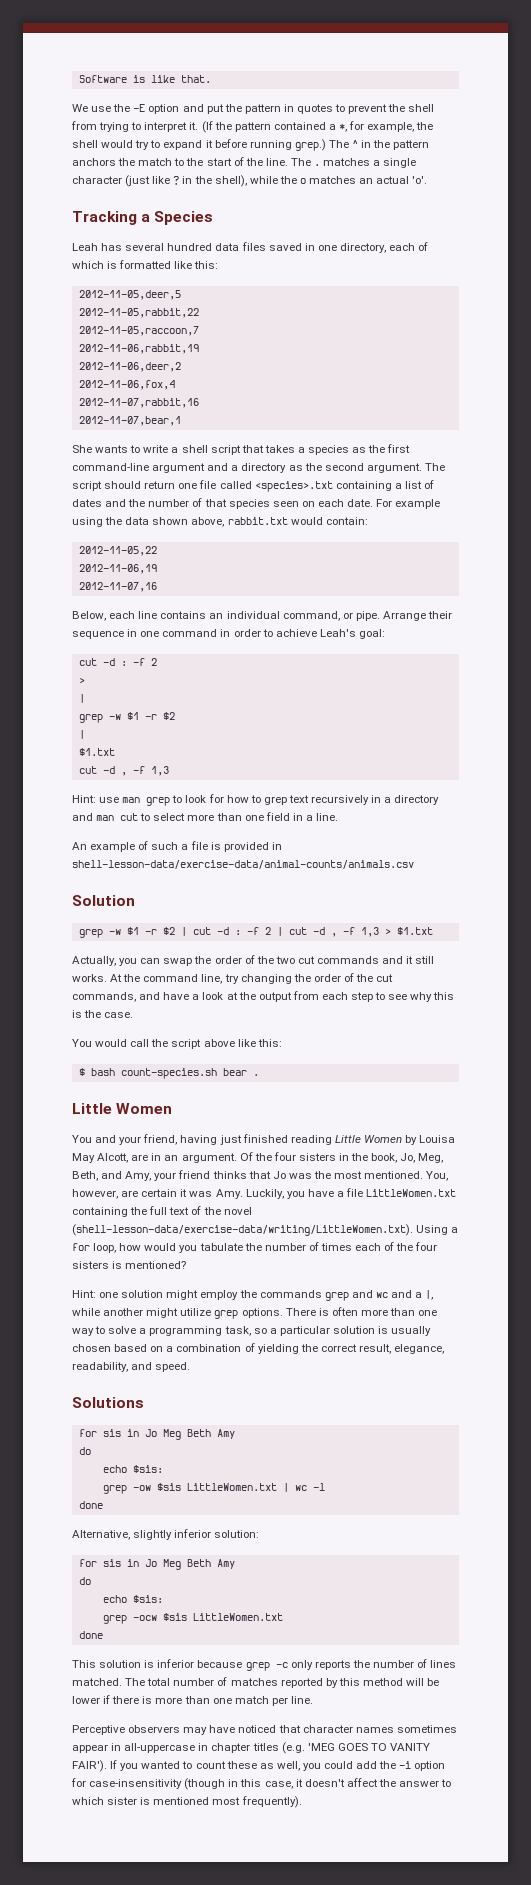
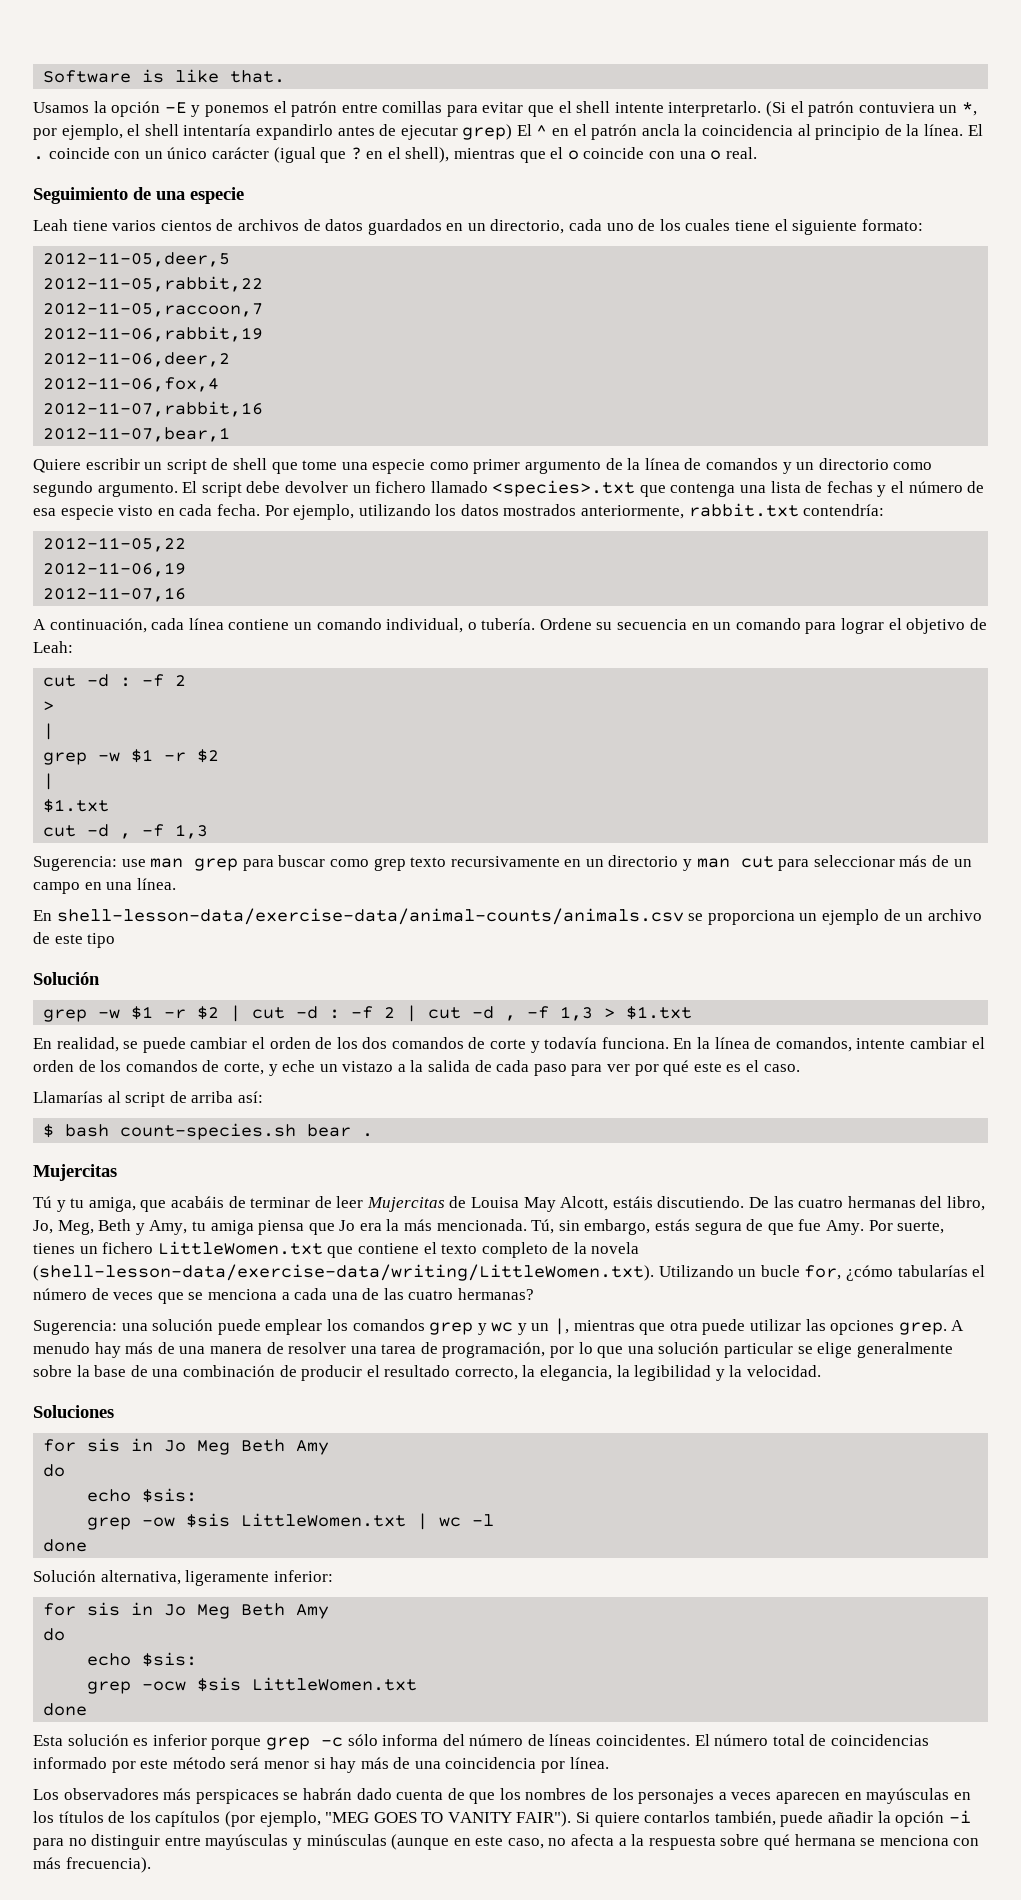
[72,104,435,114] [71,121,434,133] [72,139,430,151] [72,157,417,168] [72,175,428,187] [72,211,214,225] [72,242,429,253] [72,260,219,269] We use the -E option and put the pattern in quotes to prevent the shell from trying to interpret it. (If the pattern contained a *, for example, the shell would try to expand it before running grep.) The ^ in the pattern anchors the match to the start of the line. The . matches a single character (just like ? in the shell), while the o matches an actual 'o'. // Tracking a Species // Leah has several hundred data files saved in one directory, each of which is formatted like this: -> [33,101,977,117] [33,124,983,140] [33,147,757,163] [33,187,244,204] [33,219,923,235] Usamos la opción -E y ponemos el patrón entre comillas para evitar que el shell intente interpretarlo. (Si el patrón contuviera un *, por ejemplo, el shell intentaría expandirlo antes de ejecutar grep) El ^ en el patrón ancla la coincidencia al principio de la línea. El . coincide con un único carácter (igual que ? en el shell), mientras que el o coincide con una o real. // Seguimiento de una especie // Leah tiene varios cientos de archivos de datos guardados en un directorio, cada uno de los cuales tiene el siguiente formato:
[72,444,411,455] [72,463,445,473] [72,480,435,492] [72,498,441,509] [72,517,368,527] [78,546,157,556] [78,564,157,574] [78,582,157,592] [72,611,453,621] [72,629,385,639] She wants to write a shell script that takes a species as the first command-line argument and a directory as the second argument. The script should return one file called <species>.txt containing a list of dates and the number of that species seen on each date. For example using the data shown above, rabbit.txt would contain: // 2012-11-05,22 // 2012-11-06,19 // 2012-11-07,16 // Below, each line contains an individual command, or pipe. Arrange their sequence in one command in order to achieve Leah's goal: -> [33,458,933,474] [33,480,985,497] [33,503,885,520] [43,537,187,552] [43,562,187,577] [43,587,187,602] [33,618,987,634] [33,641,73,653] Quiere escribir un script de shell que tome una especie como primer argumento de la línea de comandos y un directorio como segundo argumento. El script debe devolver un fichero llamado <species>.txt que contenga una lista de fechas y el número de esa especie visto en cada fecha. Por ejemplo, utilizando los datos mostrados anteriormente, rabbit.txt contendría: // 2012-11-05,22 // 2012-11-06,19 // 2012-11-07,16 // A continuación, cada línea contiene un comando individual, o tubería. Ordene su secuencia en un comando para lograr el objetivo de Leah:
[72,795,96,803] Hint: -> [33,856,117,871] Sugerencia:
[172,794,440,805] [72,812,339,821] [72,841,282,852] [72,860,414,869] [72,895,135,906] to look for how to grep text recursively in a directory and man cut to select more than one field in a line. // An example of such a file is provided in shell-lesson-data/exercise-data/animal-counts/animals.csv // Solution -> [242,855,972,871] [33,878,176,894] [33,908,982,925] [33,932,116,948] [33,972,100,985] para buscar como grep texto recursivamente en un directorio y man cut para seleccionar más de un campo en una línea. // En shell-lesson-data/exercise-data/animal-counts/animals.csv se proporciona un ejemplo de un archivo de este tipo // Solución
[72,955,435,966] [72,973,394,984] [72,991,455,1002] [72,1010,134,1018] [72,1039,282,1049] Actually, you can swap the order of the two cut commands and it still works. At the command line, try changing the order of the cut commands, and have a look at the output from each step to see why this is the case. // You would call the script above like this: -> [33,1037,985,1053] [33,1060,800,1076] [33,1091,263,1107] En realidad, se puede cambiar el orden de los dos comandos de corte y todavía funciona. En la línea de comandos, intente cambiar el orden de los comandos de corte, y eche un vistazo a la salida de cada paso para ver por qué este es el caso. // Llamarías al script de arriba así:
[72,1103,173,1114] [72,1134,456,1145] [72,1152,444,1163] [72,1170,449,1181] [72,1188,457,1199] [72,1206,252,1217] [72,1224,459,1236] [72,1242,438,1253] [72,1261,187,1269] [72,1290,434,1301] [72,1307,438,1319] [72,1326,432,1336] [72,1343,445,1354] [72,1362,191,1372] [72,1397,144,1408] Little Women // You and your friend, having just finished reading Little Women by Louisa May Alcott, are in an argument. Of the four sisters in the book, Jo, Meg, Beth, and Amy, your friend thinks that Jo was the most mentioned. You, however, are certain it was Amy. Luckily, you have a file LittleWomen.txt containing the full text of the novel (shell-lesson-data/exercise-data/writing/LittleWomen.txt). Using a for loop, how would you tabulate the number of times each of the four sisters is mentioned? // Hint: one solution might employ the commands grep and wc and a |, while another might utilize grep options. There is often more than one way to solve a programming task, so a particular solution is usually chosen based on a combination of yielding the correct result, elegance, readability, and speed. // Solutions -> [33,1164,117,1181] [33,1196,985,1212] [33,1219,945,1235] [33,1241,640,1258] [33,1264,986,1281] [33,1288,535,1304] [33,1318,965,1335] [33,1342,953,1358] [33,1365,822,1381] [33,1405,114,1418] Mujercitas // Tú y tu amiga, que acabáis de terminar de leer Mujercitas de Louisa May Alcott, estáis discutiendo. De las cuatro hermanas del libro, Jo, Meg, Beth y Amy, tu amiga piensa que Jo era la más mencionada. Tú, sin embargo, estás segura de que fue Amy. Por suerte, tienes un fichero LittleWomen.txt que contiene el texto completo de la novela (shell-lesson-data/exercise-data/writing/LittleWomen.txt). Utilizando un bucle for, ¿cómo tabularías el número de veces que se menciona a cada una de las cuatro hermanas? // Sugerencia: una solución puede emplear los comandos grep y wc y un |, mientras que otra puede utilizar las opciones grep. A menudo hay más de una manera de resolver una tarea de programación, por lo que una solución particular se elige generalmente sobre la base de una combinación de producir el resultado correcto, la elegancia, la legibilidad y la velocidad. // Soluciones
[72,1529,260,1540] Alternative, slightly inferior solution: -> [33,1570,333,1586] Solución alternativa, ligeramente inferior:
[72,1659,457,1671] [72,1677,440,1688] [72,1695,313,1706] [72,1725,457,1735] [72,1742,431,1754] [72,1760,446,1772] [71,1778,452,1790] [72,1796,302,1808] This solution is inferior because grep -c only reports the number of lines matched. The total number of matches reported by this method will be lower if there is more than one match per line. // Perceptive observers may have noticed that character names sometimes appear in all-uppercase in chapter titles (e.g. 'MEG GOES TO VANITY FAIR'). If you wanted to count these as well, you could add the -i option for case-insensitivity (though in this case, it doesn't affect the answer to which sister is mentioned most frequently). -> [33,1734,930,1750] [33,1757,609,1773] [33,1788,971,1804] [33,1810,971,1827] [33,1834,980,1850] [33,1857,151,1873] Esta solución es inferior porque grep -c sólo informa del número de líneas coincidentes. El número total de coincidencias informado por este método será menor si hay más de una coincidencia por línea. // Los observadores más perspicaces se habrán dado cuenta de que los nombres de los personajes a veces aparecen en mayúsculas en los títulos de los capítulos (por ejemplo, "MEG GOES TO VANITY FAIR"). Si quiere contarlos también, puede añadir la opción -i para no distinguir entre mayúsculas y minúsculas (aunque en este caso, no afecta a la respuesta sobre qué hermana se menciona con más frecuencia).

